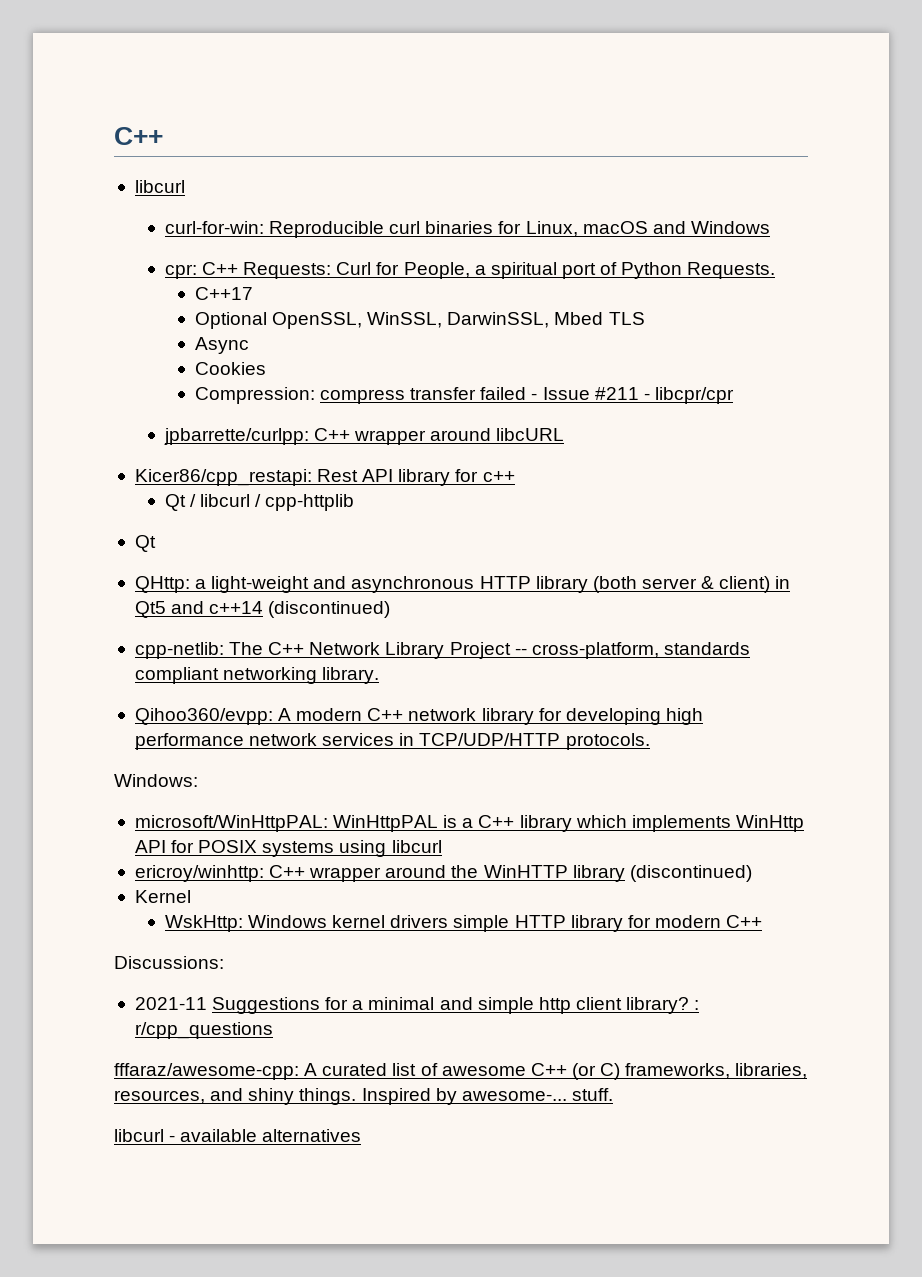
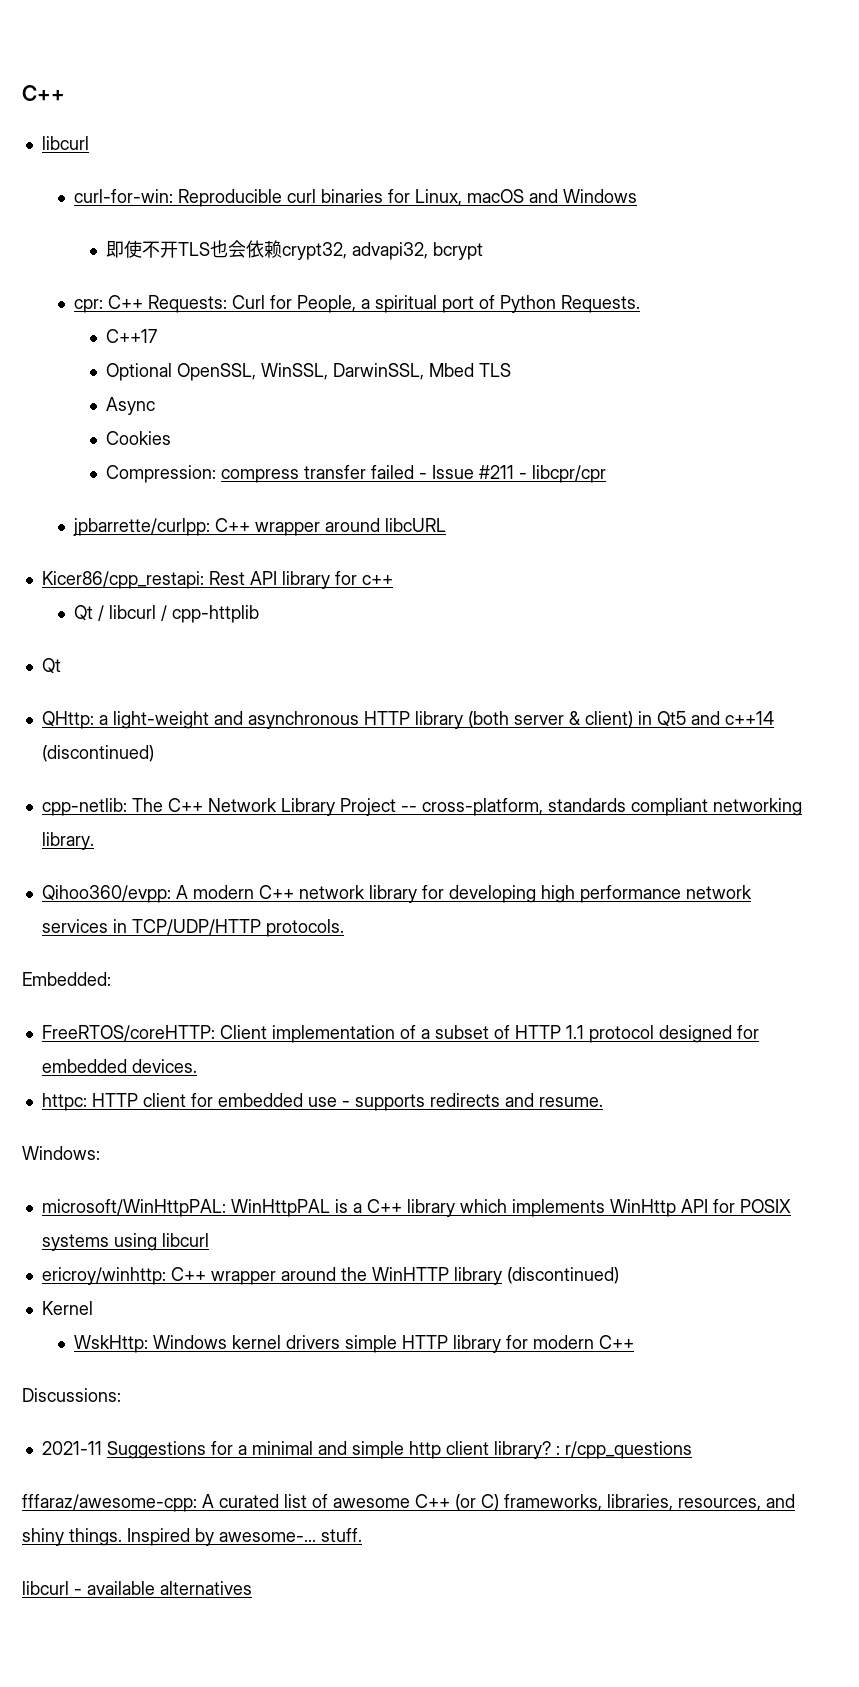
(770, 227) none -> [106,240,484,260] // 即使不开TLS也会依赖crypt32, advapi32, bcrypt
(650, 741) none -> [22,972,111,986] [41,1025,759,1043] [41,1059,197,1073] [41,1093,603,1111] // Embedded: // FreeRTOS/coreHTTP: Client implementation of a subset of HTTP 1.1 protocol designed for embedded devices. // httpc: HTTP client for embedded use - supports redirects and resume.

